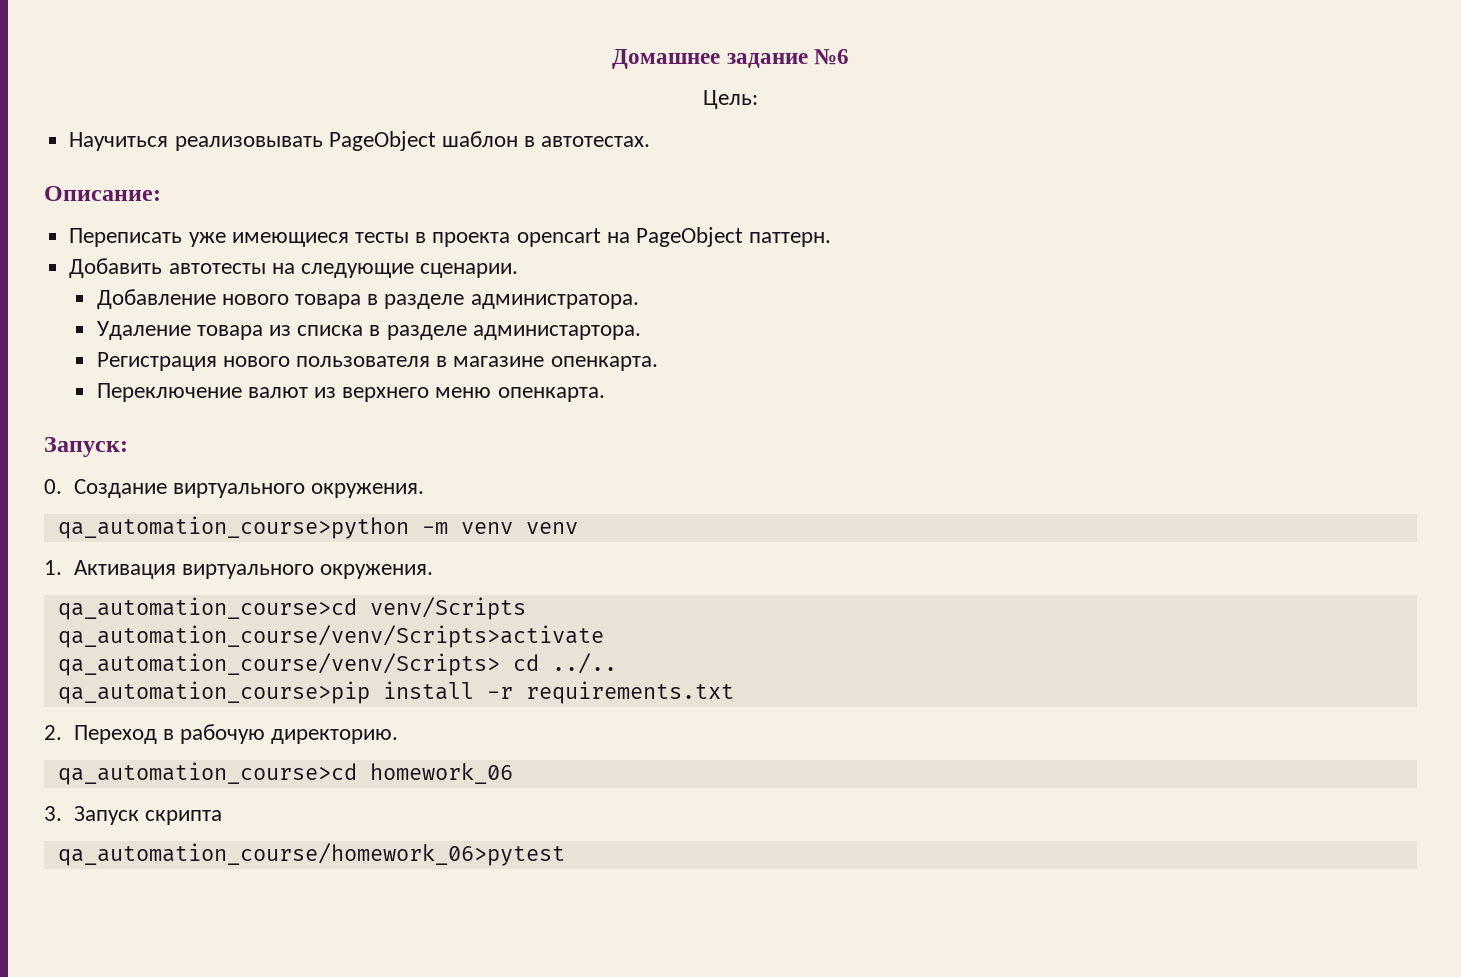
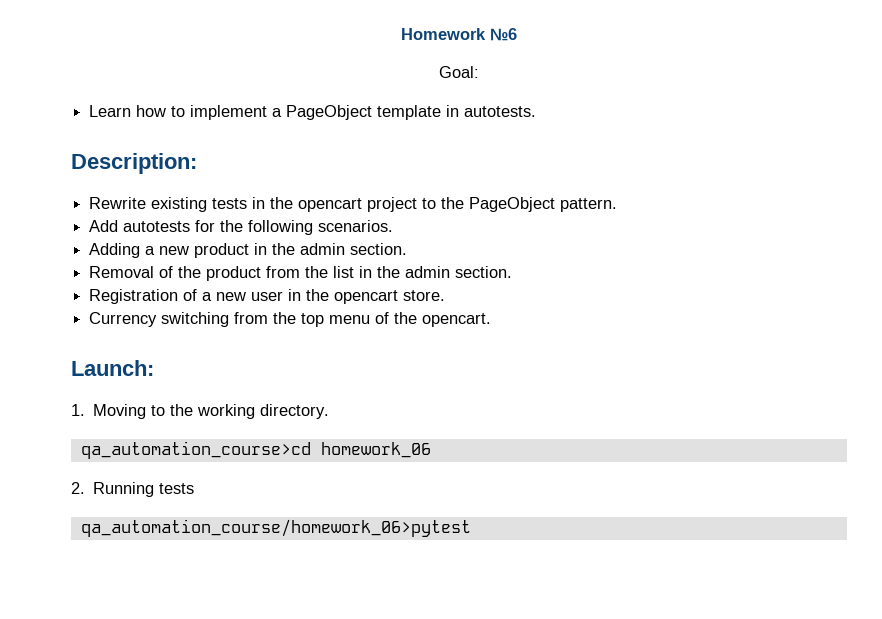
[612,49,808,69] Домашнее задание -> [401,28,486,40] Homework
[703,90,758,109] [69,131,651,151] [44,186,161,201] [69,227,832,247] [69,258,519,278] [96,289,639,309] [96,321,641,340] [96,352,658,371] [96,383,605,402] [44,437,128,457] [44,479,424,498] [57,516,578,539] [44,560,433,579] [57,597,526,620] [57,625,604,648] [57,653,617,676] [57,681,734,704] [44,724,399,744] Цель: // Научиться реализовывать PageObject шаблон в автотестах. // Описание: // Переписать уже имеющиеся тесты в проекта opencart на PageObject паттерн. // Добавить автотесты на следующие сценарии. // Добавление нового товара в разделе администратора. // Удаление товара из списка в разделе администартора. // Регистрация нового пользователя в магазине опенкарта. // Переключение валют из верхнего меню опенкарта. // Запуск: // 0. Создание виртуального окружения. // qa_automation_course>python -m venv venv // 1. Активация виртуального окружения. // qa_automation_course>cd venv/Scripts // qa_automation_course/venv/Scripts>activate // qa_automation_course/venv/Scripts> cd ../.. // qa_automation_course>pip install -r requirements.txt // 2. Переход в рабочую директорию. -> [439,66,479,78] [89,105,537,120] [71,153,197,174] [89,197,618,212] [89,220,394,235] [89,243,408,258] [89,266,513,281] [89,289,446,304] [89,312,492,327] [71,360,154,376] [71,404,330,419] Goal: // Learn how to implement a PageObject template in autotests. // Description: // Rewrite existing tests in the opencart project to the PageObject pattern. // Add autotests for the following scenarios. // Adding a new product in the admin section. // Removal of the product from the list in the admin section. // Registration of a new user in the opencart store. // Currency switching from the top menu of the opencart. // Launch: // 1. Moving to the working directory.
[44,806,222,825] 3. Запуск скрипта -> [71,482,195,497] 2. Running tests

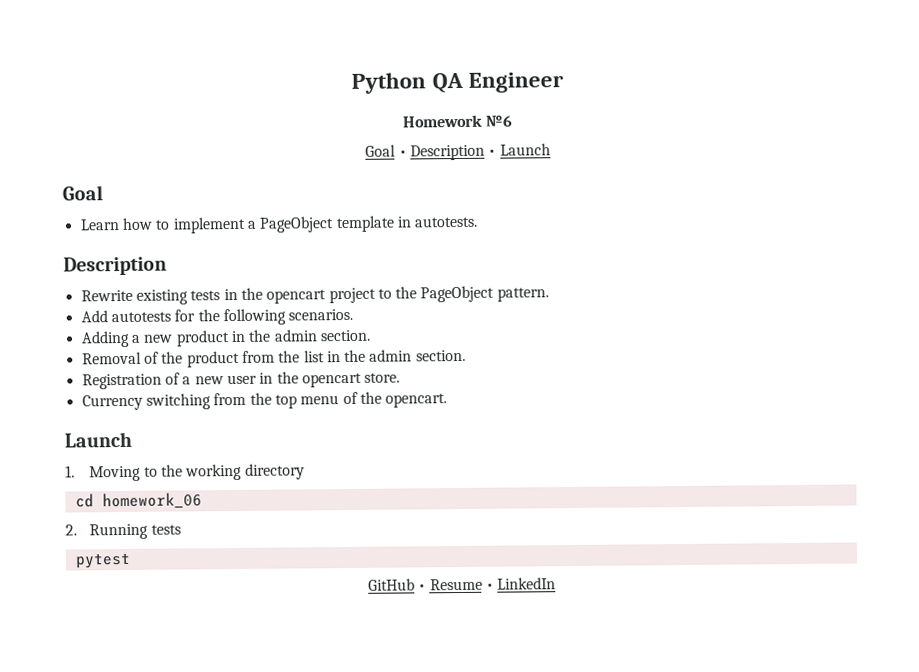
(401, 34) none -> [351,72,564,94] Python QA Engineer //
[439,66,479,78] Goal: -> [365,143,551,161] [62,185,103,201] Goal • Description • Launch // Goal
[71,153,197,174] Description: -> [63,256,167,276] Description
[71,360,154,376] Launch: -> [64,431,132,448] Launch
[260,404,330,419] [80,441,311,459] directory. // qa_automation_course>cd -> [244,463,305,480] [74,493,94,508] directory // cd
[80,519,471,537] qa_automation_course/homework_06>pytest -> [74,552,131,569] [367,577,557,591] pytest // GitHub • Resume • LinkedIn

